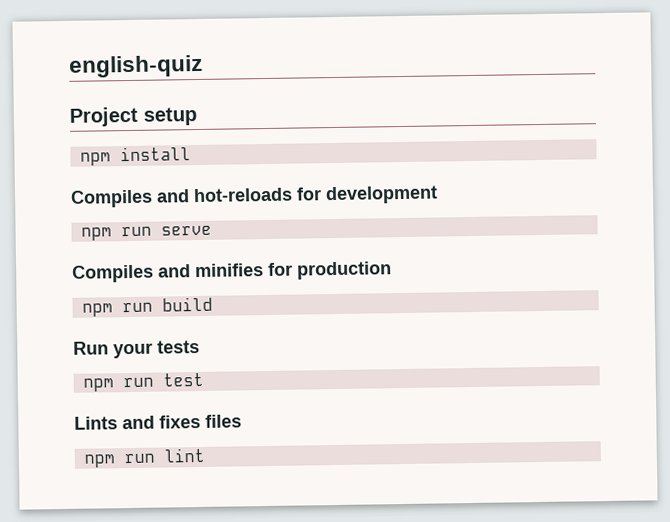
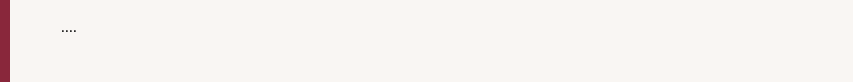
[68,54,203,78] [69,106,197,127] [80,146,192,166] [70,185,438,208] [81,225,213,241] [72,261,392,283] [82,296,214,317] [73,340,200,359] [83,372,205,392] [74,414,242,430] [84,447,206,468] english-quiz // Project setup // npm install // Compiles and hot-reloads for development // npm run serve // Compiles and minifies for production // npm run build // Run your tests // npm run test // Lints and fixes files // npm run lint -> [61,30,77,32] ....

